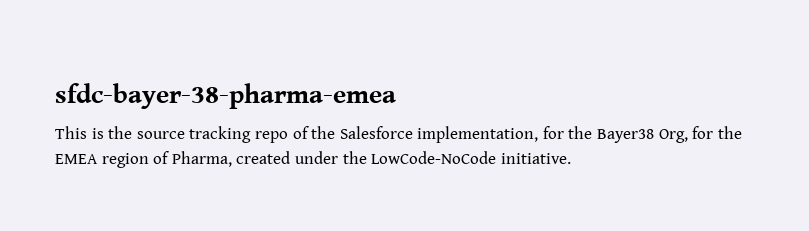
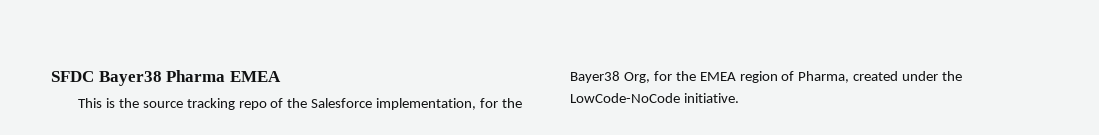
[55,83,396,109] sfdc-bayer-38-pharma-emea -> [51,70,281,86] SFDC Bayer38 Pharma EMEA

